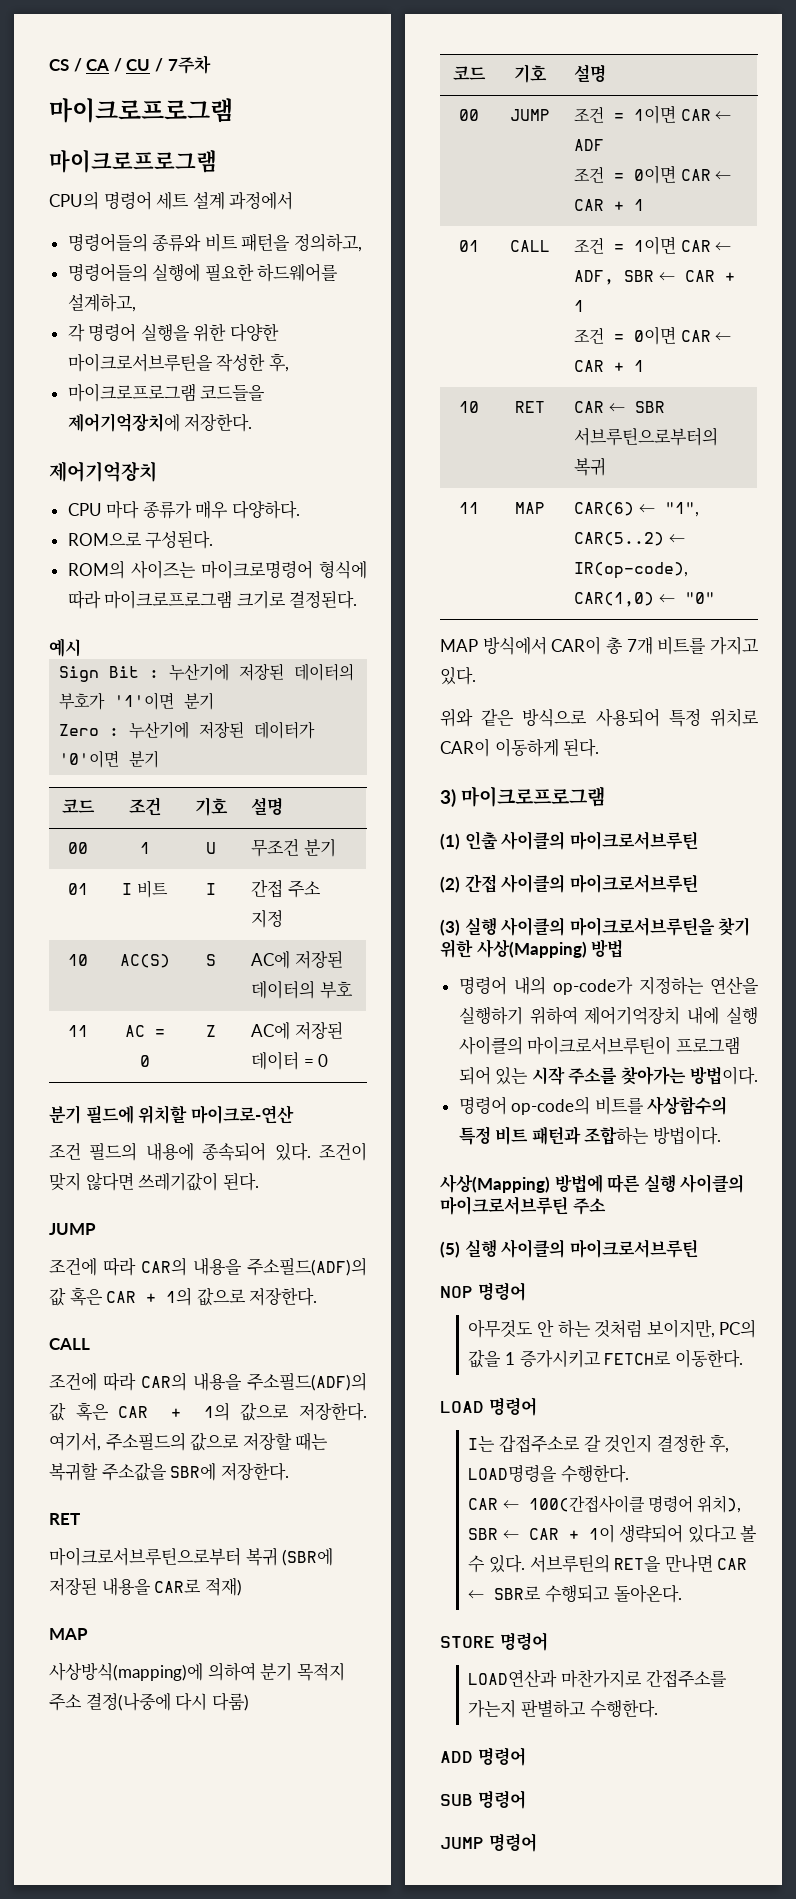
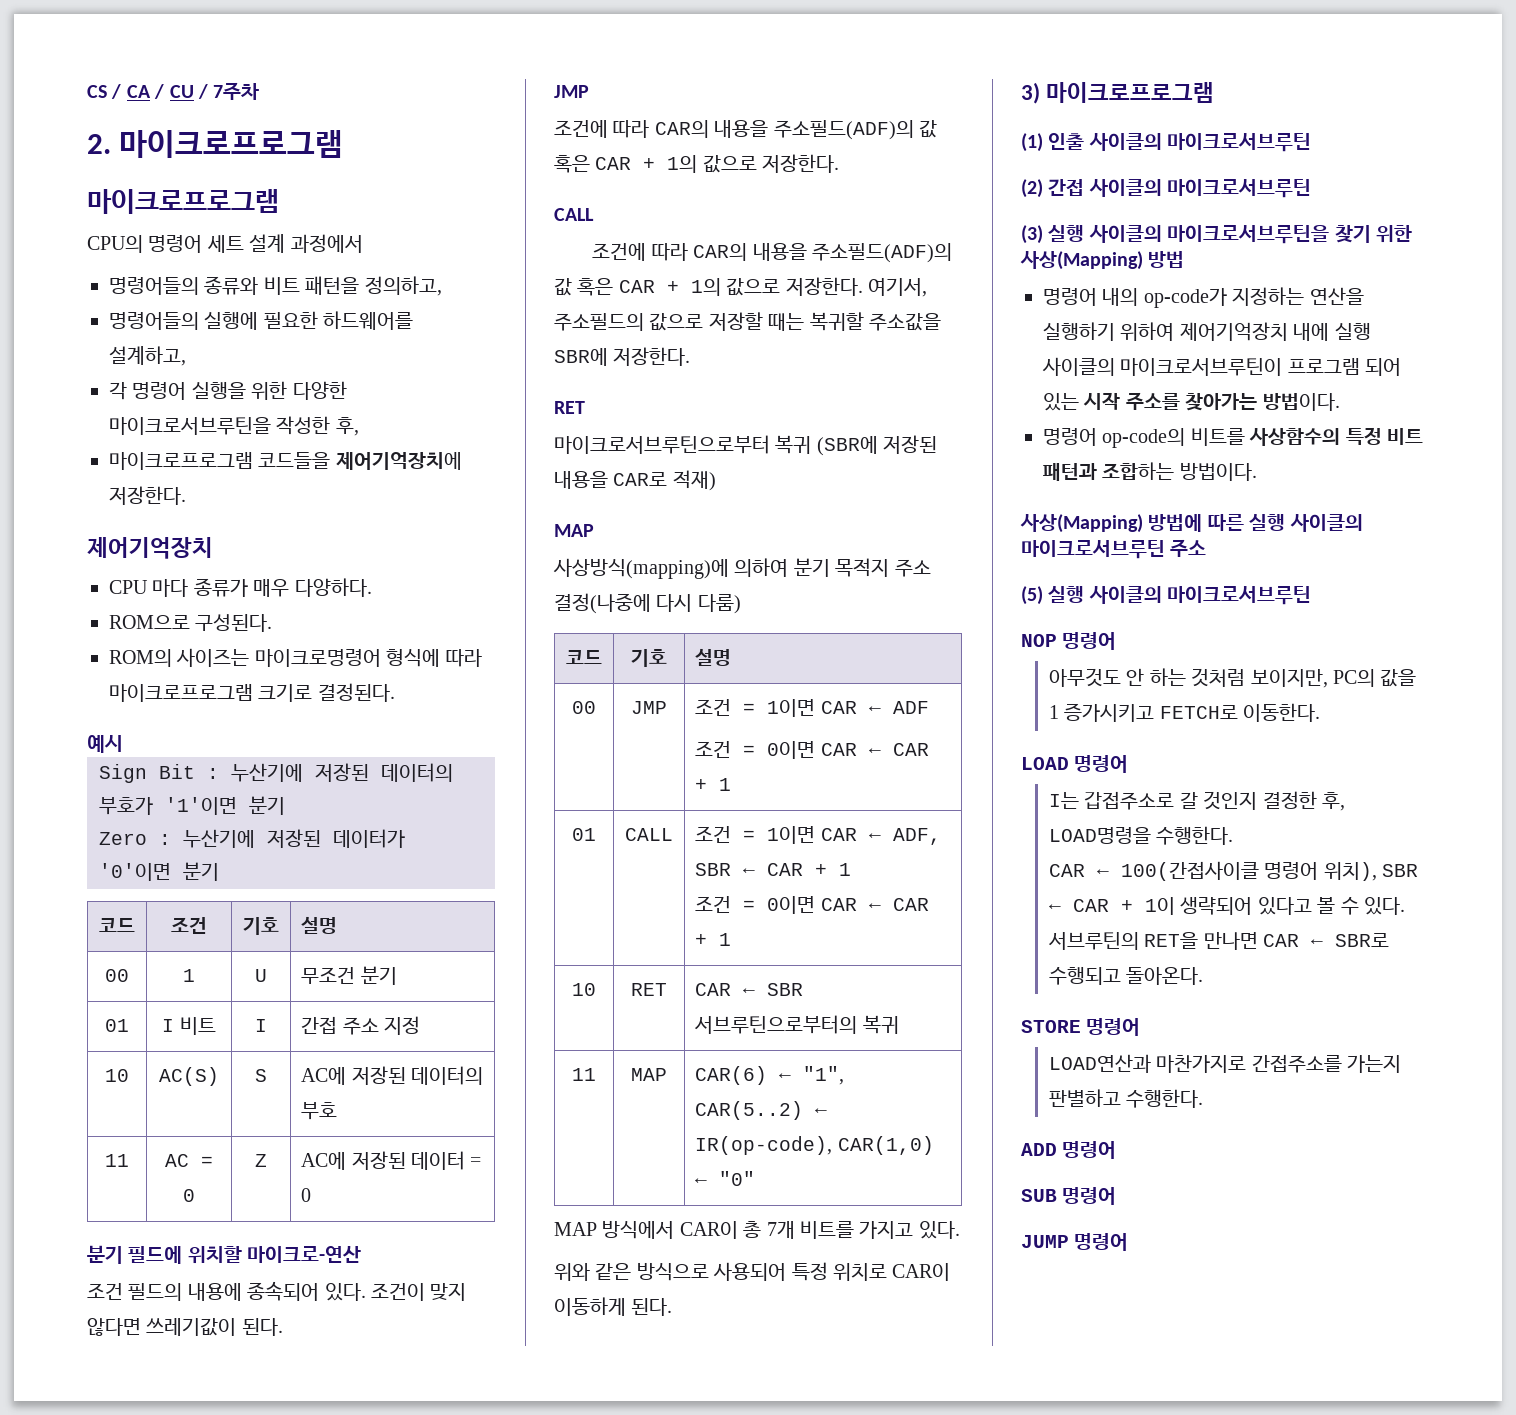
(211, 64) none -> [87,134,111,154] 2.
[49,1223,96,1235] JUMP -> [554,85,589,98] JMP
[510,109,550,121] JUMP -> [631,701,667,714] JMP

